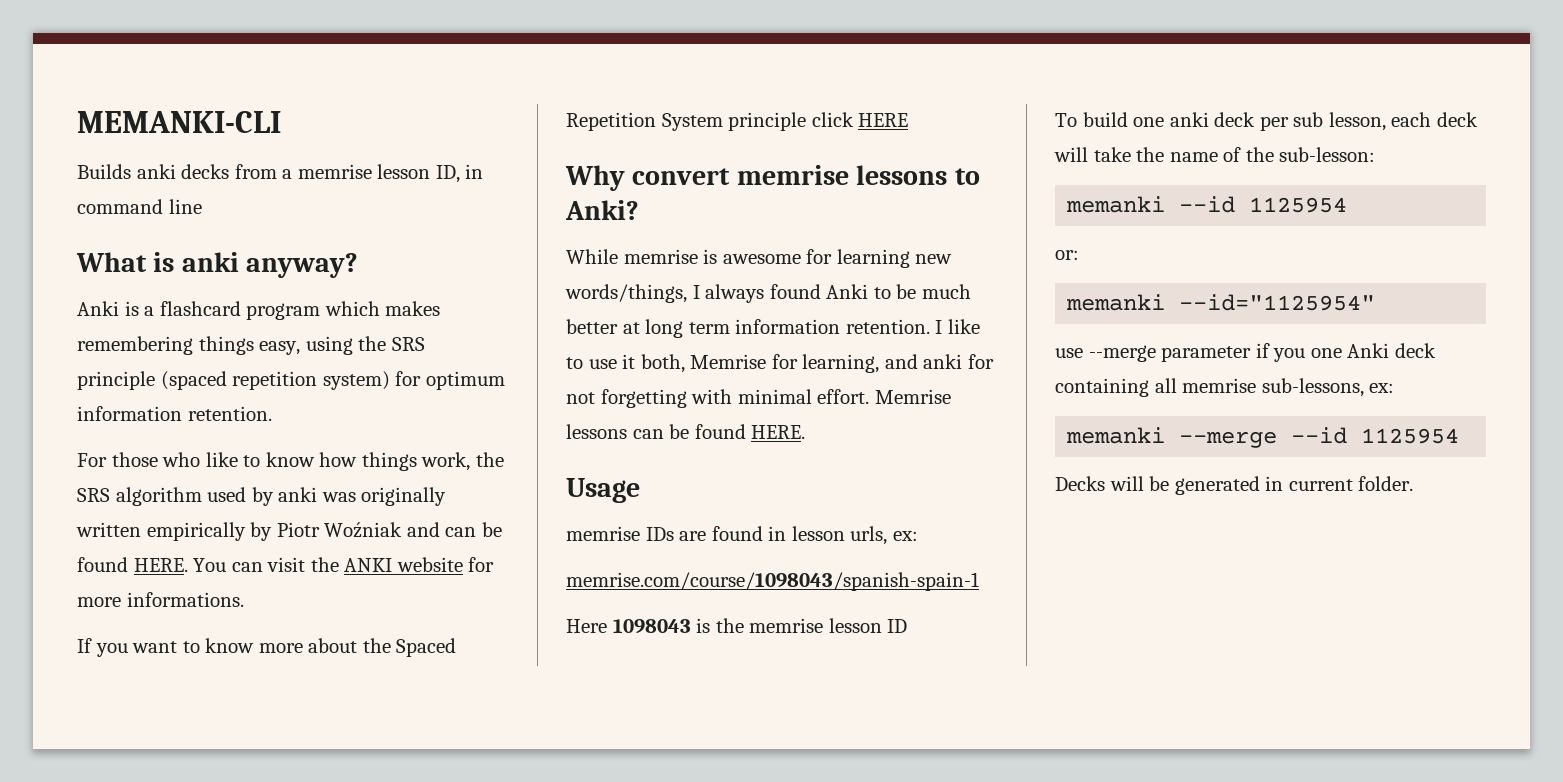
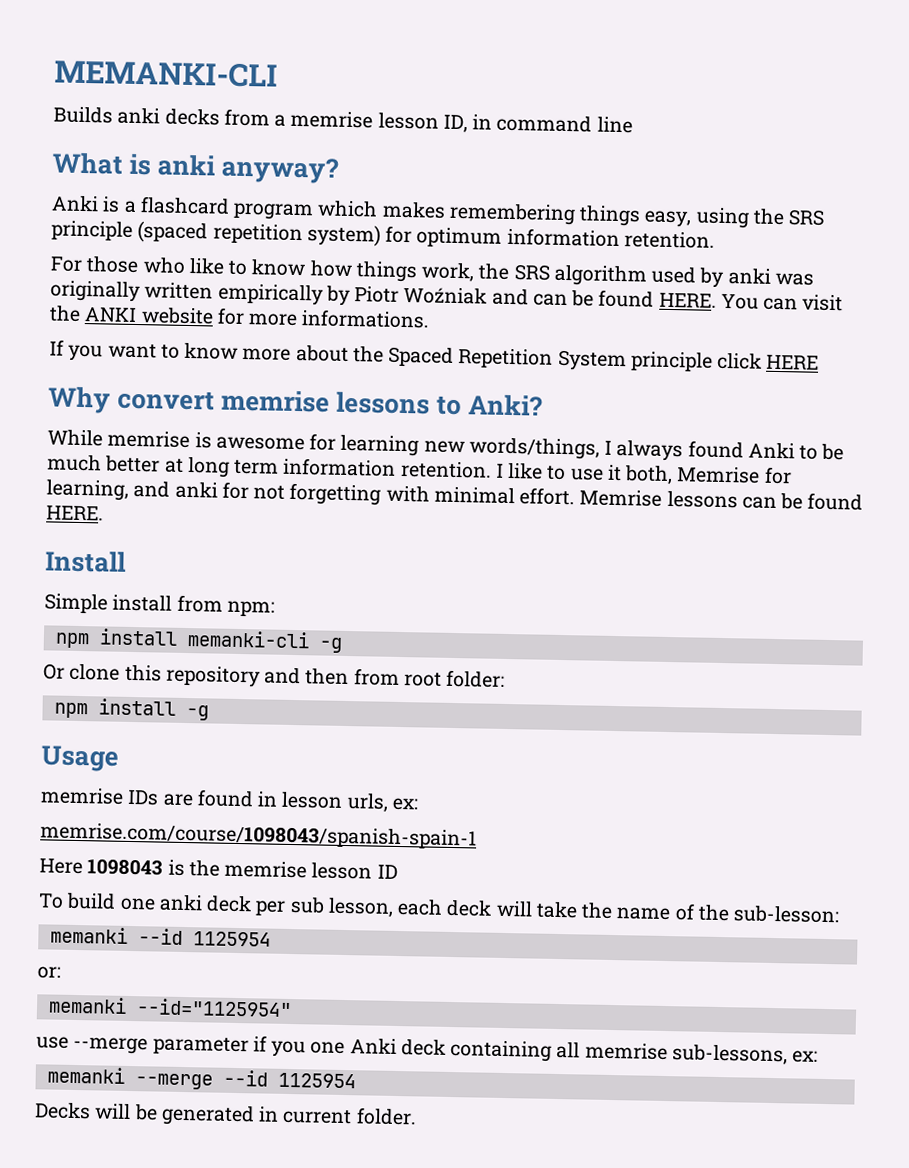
(806, 432) none -> [45,550,126,573] [44,593,275,617] [54,628,342,653] [43,663,506,688] [53,698,209,721] // Install // Simple install from npm: // npm install memanki-cli -g // Or clone this repository and then from root folder: // npm install -g

